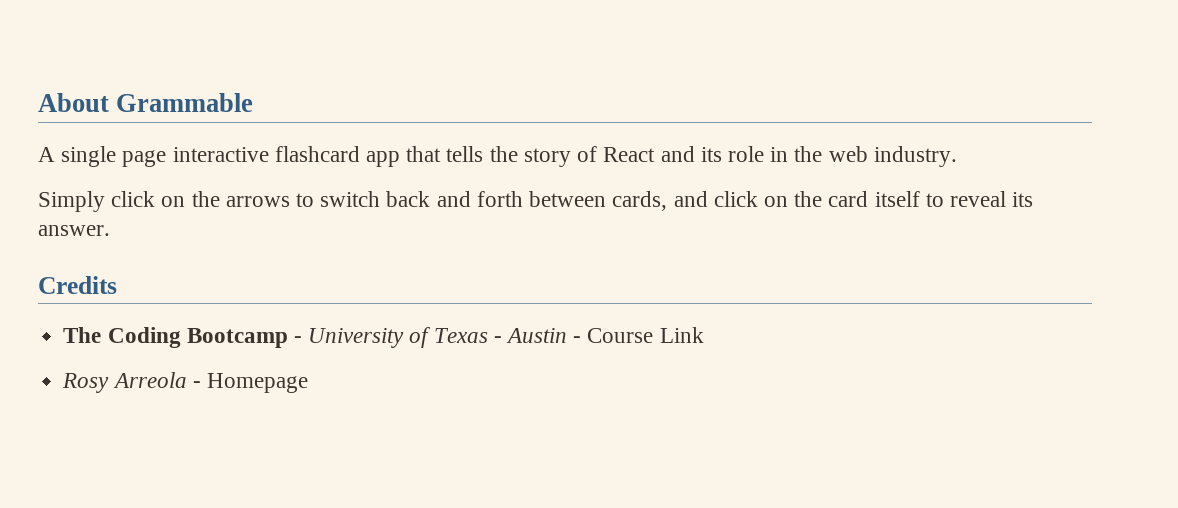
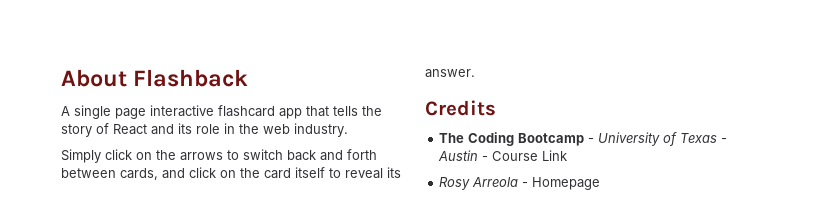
[116,93,254,112] Grammable -> [133,69,249,87] Flashback

